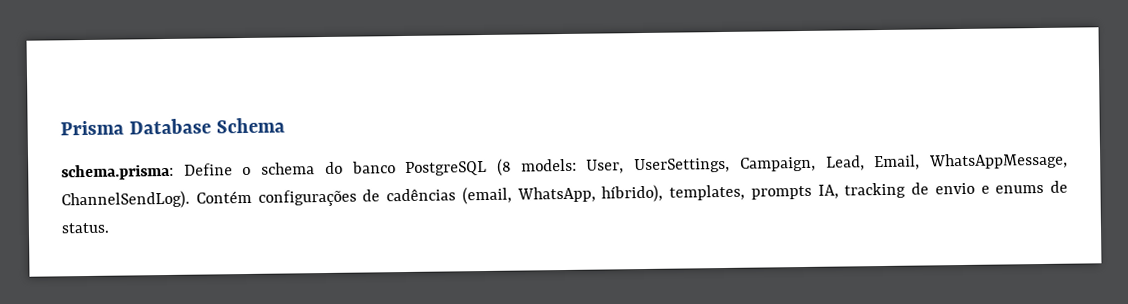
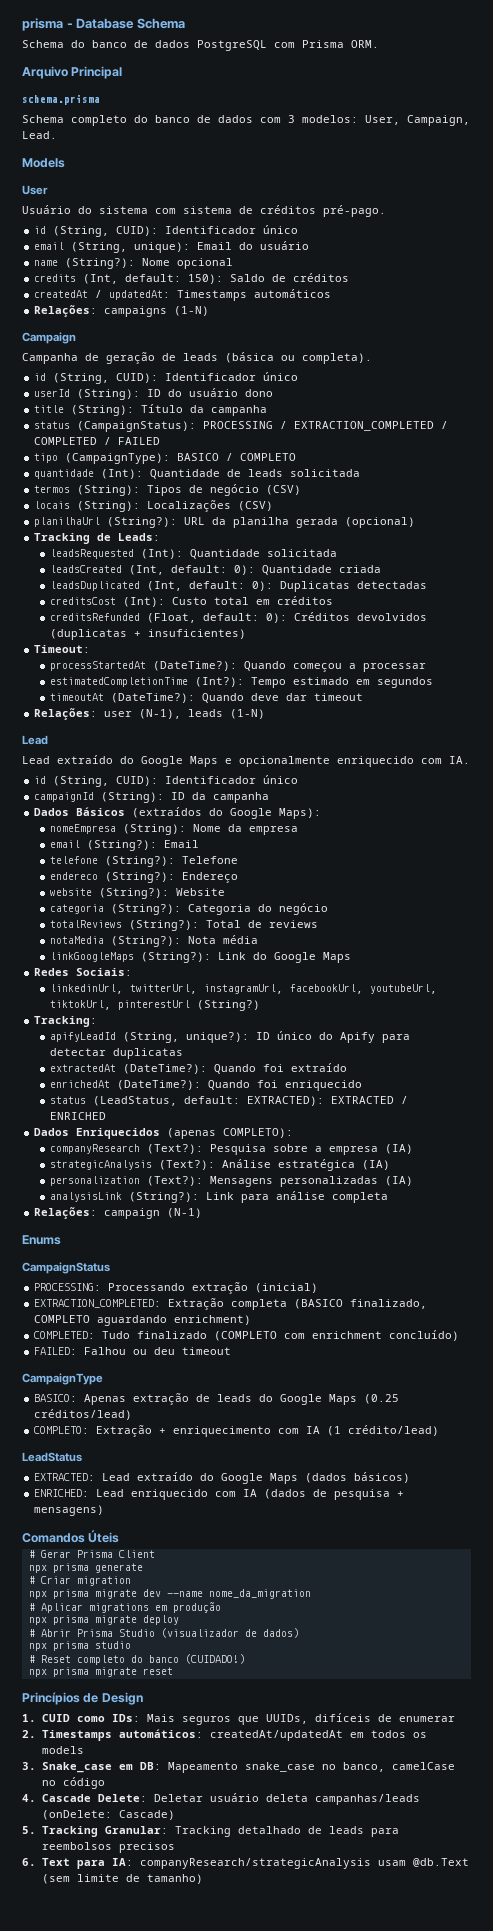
[60,120,124,136] Prisma -> [22,18,73,31] prisma -
[61,152,1068,181] [61,180,1068,210] [61,222,109,234] schema.prisma: Define o schema do banco PostgreSQL (8 models: User, UserSettings, Campaign, Lead, Email, WhatsAppMessage, ChannelSendLog). Contém configurações de cadências (email, WhatsApp, híbrido), templates, prompts IA, tracking de envio e enums de status. -> [22,40,379,51] [22,66,123,79] [22,94,100,105] [22,115,470,126] [22,131,57,139] [22,158,65,168] [22,185,48,195] [22,205,386,217] [34,225,299,237] [34,241,310,253] [34,258,234,269] [34,273,350,284] [34,289,332,301] [34,305,210,317] [22,332,76,344] [22,352,372,364] [34,372,299,384] [34,388,274,400] [34,404,268,416] [34,421,449,432] [34,437,161,445] [34,453,297,464] [34,469,361,479] [34,484,302,496] [34,500,274,512] [34,517,416,528] [34,533,161,544] [50,549,338,559] [50,565,382,575] [50,581,428,592] [50,596,334,607] [50,612,428,623] [50,629,247,640] [34,645,91,653] [50,661,427,672] [50,677,434,688] [50,693,364,703] [34,708,266,720] [22,735,48,745] [22,755,470,767] [34,775,299,787] [34,792,270,803] [34,807,322,819] [50,824,299,835] [50,840,200,851] [50,856,239,867] [50,872,239,883] [50,888,226,899] [50,903,329,915] [50,920,319,931] [50,935,259,947] [50,952,352,963] [34,968,133,976] [50,984,438,994] [50,1000,261,1011] [34,1016,98,1027] [50,1031,411,1043] [50,1048,184,1059] [50,1063,348,1074] [50,1080,363,1091] [50,1096,409,1106] [50,1112,107,1120] [34,1128,294,1139] [50,1144,414,1155] [50,1159,391,1171] [50,1176,414,1187] [50,1191,389,1203] [34,1207,203,1219] [22,1235,61,1245] [22,1262,110,1274] [34,1282,319,1294] [34,1298,428,1310] [34,1315,252,1326] [34,1330,460,1341] [34,1347,232,1355] [22,1373,103,1385] [34,1393,400,1405] [34,1409,133,1420] [34,1425,440,1437] [22,1452,82,1462] [34,1472,411,1484] [34,1489,405,1500] [34,1505,105,1516] [22,1530,120,1543] [28,1550,155,1558] [28,1563,143,1573] [28,1576,131,1586] [28,1589,311,1599] [28,1602,221,1613] [28,1615,179,1625] [28,1628,299,1638] [28,1641,131,1651] [28,1654,245,1665] [28,1667,173,1677] [22,1692,143,1705] [22,1713,455,1725] [22,1729,427,1741] [41,1746,84,1754] [22,1762,455,1773] [41,1777,105,1789] [22,1793,420,1805] [41,1810,175,1820] [22,1826,399,1837] [41,1842,175,1853] [22,1858,469,1869] [41,1874,203,1884] Schema do banco de dados PostgreSQL com Prisma ORM. // Arquivo Principal // schema.prisma // Schema completo do banco de dados com 3 modelos: User, Campaign, Lead. // Models // User // Usuário do sistema com sistema de créditos pré-pago. // id (String, CUID): Identificador único // email (String, unique): Email do usuário // name (String?): Nome opcional // credits (Int, default: 150): Saldo de créditos // createdAt / updatedAt: Timestamps automáticos // Relações: campaigns (1-N) // Campaign // Campanha de geração de leads (básica ou completa). // id (String, CUID): Identificador único // userId (String): ID do usuário dono // title (String): Título da campanha // status (CampaignStatus): PROCESSING / EXTRACTION_COMPLETED / COMPLETED / FAILED // tipo (CampaignType): BASICO / COMPLETO // quantidade (Int): Quantidade de leads solicitada // termos (String): Tipos de negócio (CSV) // locais (String): Localizações (CSV) // planilhaUrl (String?): URL da planilha gerada (opcional) // Tracking de Leads: // leadsRequested (Int): Quantidade solicitada // leadsCreated (Int, default: 0): Quantidade criada // leadsDuplicated (Int, default: 0): Duplicatas detectadas // creditsCost (Int): Custo total em créditos // creditsRefunded (Float, default: 0): Créditos devolvidos (duplicatas + insuficientes) // Timeout: // processStartedAt (DateTime?): Quando começou a processar // estimatedCompletionTime (Int?): Tempo estimado em segundos // timeoutAt (DateTime?): Quando deve dar timeout // Relações: user (N-1), leads (1-N) // Lead // Lead extraído do Google Maps e opcionalmente enriquecido com IA. // id (String, CUID): Identificador único // campaignId (String): ID da campanha // Dados Básicos (extraídos do Google Maps): // nomeEmpresa (String): Nome da empresa // email (String?): Email // telefone (String?): Telefone // endereco (String?): Endereço // website (String?): Website // categoria (String?): Categoria do negócio // totalReviews (String?): Total de reviews // notaMedia (String?): Nota média // linkGoogleMaps (String?): Link do Google Maps // Redes Sociais: // linkedinUrl, twitterUrl, instagramUrl, facebookUrl, youtubeUrl, tiktokUrl, pinterestUrl (String?) // Tracking: // apifyLeadId (String, unique?): ID único do Apify para detectar duplicatas // extractedAt (DateTime?): Quando foi extraído // enrichedAt (DateTime?): Quando foi enriquecido // status (LeadStatus, default: EXTRACTED): EXTRACTED / ENRICHED // Dados Enriquecidos (apenas COMPLETO): // companyResearch (Text?): Pesquisa sobre a empresa (IA) // strategicAnalysis (Text?): Análise estratégica (IA) // personalization (Text?): Mensagens personalizadas (IA) // analysisLink (String?): Link para análise completa // Relações: campaign (N-1) // Enums // CampaignStatus // PROCESSING: Processando extração (inicial) // EXTRACTION_COMPLETED: Extração completa (BASICO finalizado, COMPLETO aguardando enrichment) // COMPLETED: Tudo finalizado (COMPLETO com enrichment concluído) // FAILED: Falhou ou deu timeout // CampaignType // BASICO: Apenas extração de leads do Google Maps (0.25 créditos/lead) // COMPLETO: Extração + enriquecimento com IA (1 crédito/lead) // LeadStatus // EXTRACTED: Lead extraído do Google Maps (dados básicos) // ENRICHED: Lead enriquecido com IA (dados de pesquisa + mensagens) // Comandos Úteis // # Gerar Prisma Client // npx prisma generate // # Criar migration // npx prisma migrate dev --name nome_da_migration // # Aplicar migrations em produção // npx prisma migrate deploy // # Abrir Prisma Studio (visualizador de dados) // npx prisma studio // # Reset completo do banco (CUIDADO!) // npx prisma migrate reset // Princípios de Design // 1. CUID como IDs: Mais seguros que UUIDs, difíceis de enumerar // 2. Timestamps automáticos: createdAt/updatedAt em todos os models // 3. Snake_case em DB: Mapeamento snake_case no banco, camelCase no código // 4. Cascade Delete: Deletar usuário deleta campanhas/leads (onDelete: Cascade) // 5. Tracking Granular: Tracking detalhado de leads para reembolsos precisos // 6. Text para IA: companyResearch/strategicAnalysis usam @db.Text (sem limite de tamanho)

